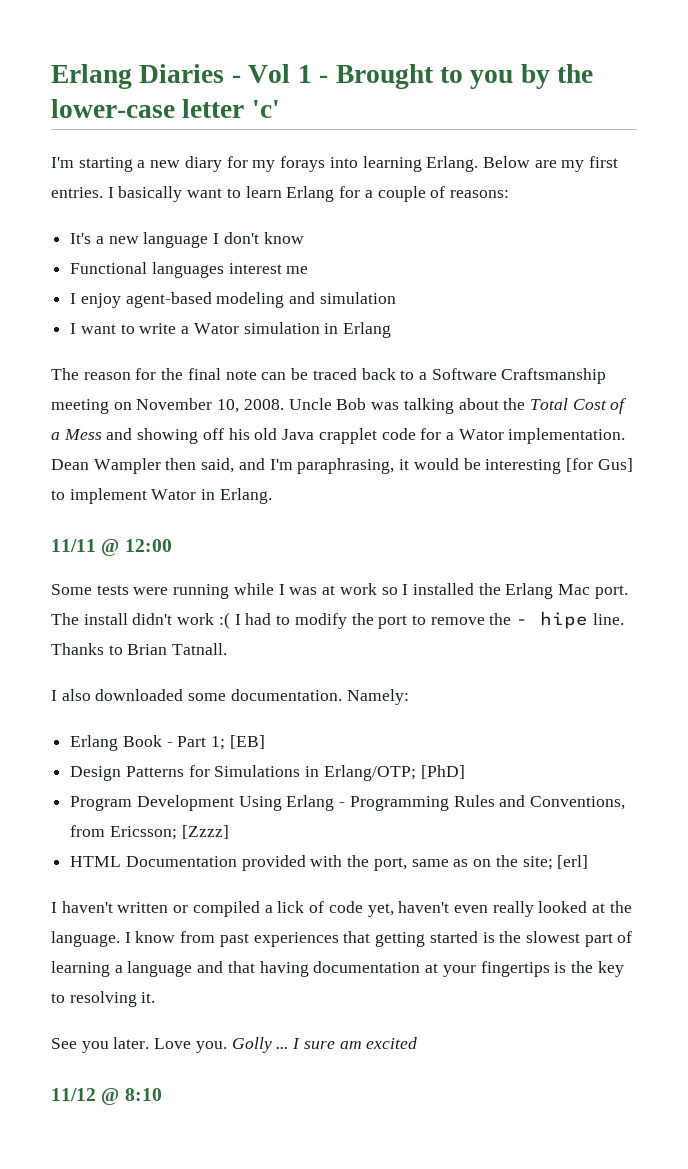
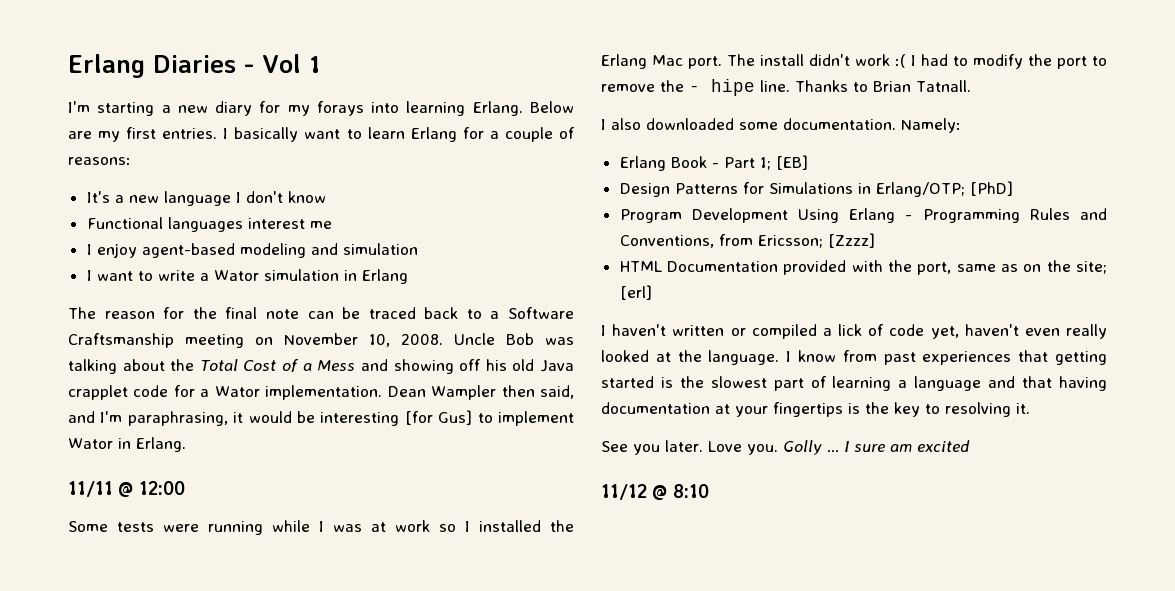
[319,64,594,89] [51,99,280,118] - Brought to you by the lower-case letter 'c' -> (320, 64) none

